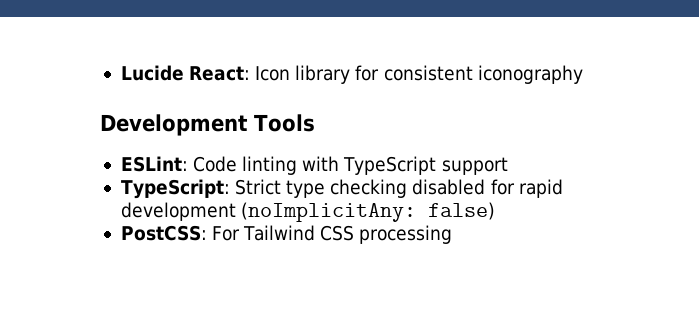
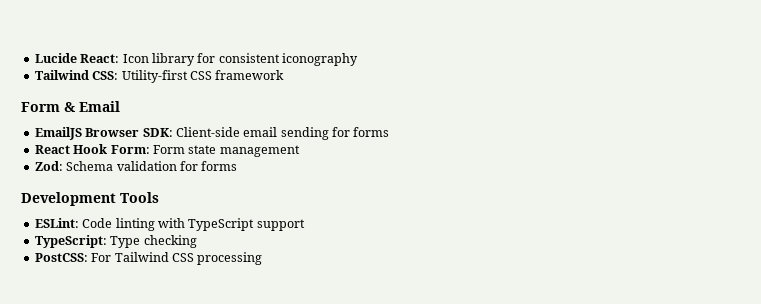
(583, 74) none -> [34,70,285,83] [21,101,120,112] [34,127,390,140] [34,144,300,157] [34,161,238,171] // Tailwind CSS: Utility-first CSS framework // Form & Email // EmailJS Browser SDK: Client-side email sending for forms // React Hook Form: Form state management // Zod: Schema validation for forms
[234,179,326,198] Strict type -> [110,236,141,248] Type
[412,179,563,198] [120,202,496,222] disabled for rapid development (noImplicitAny: false) -> (197, 241) none

